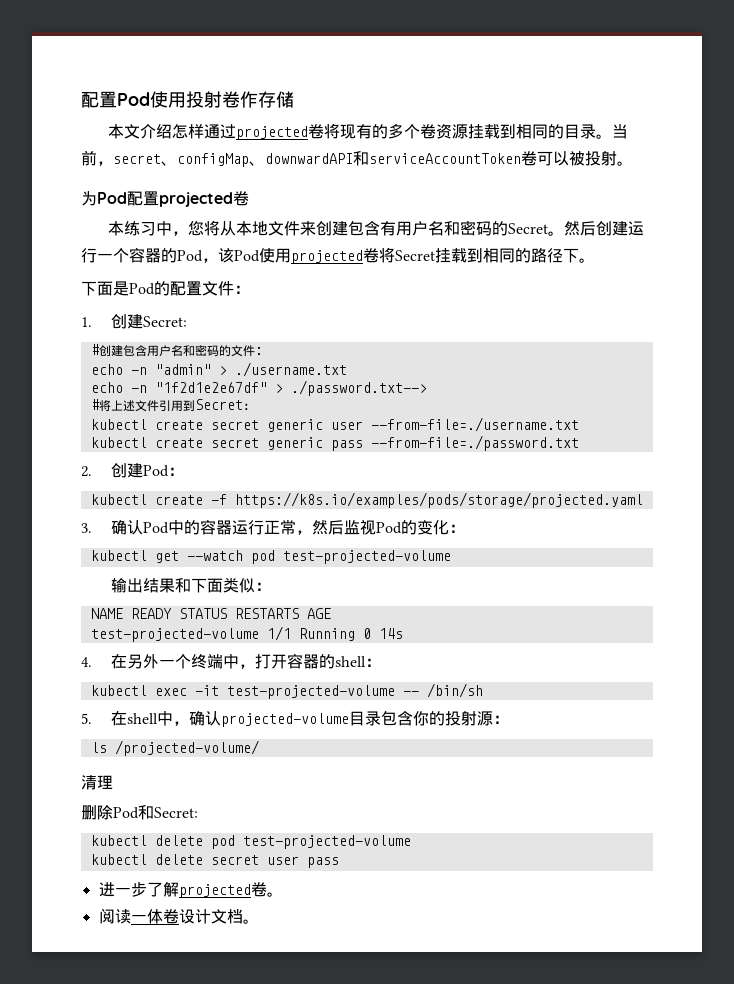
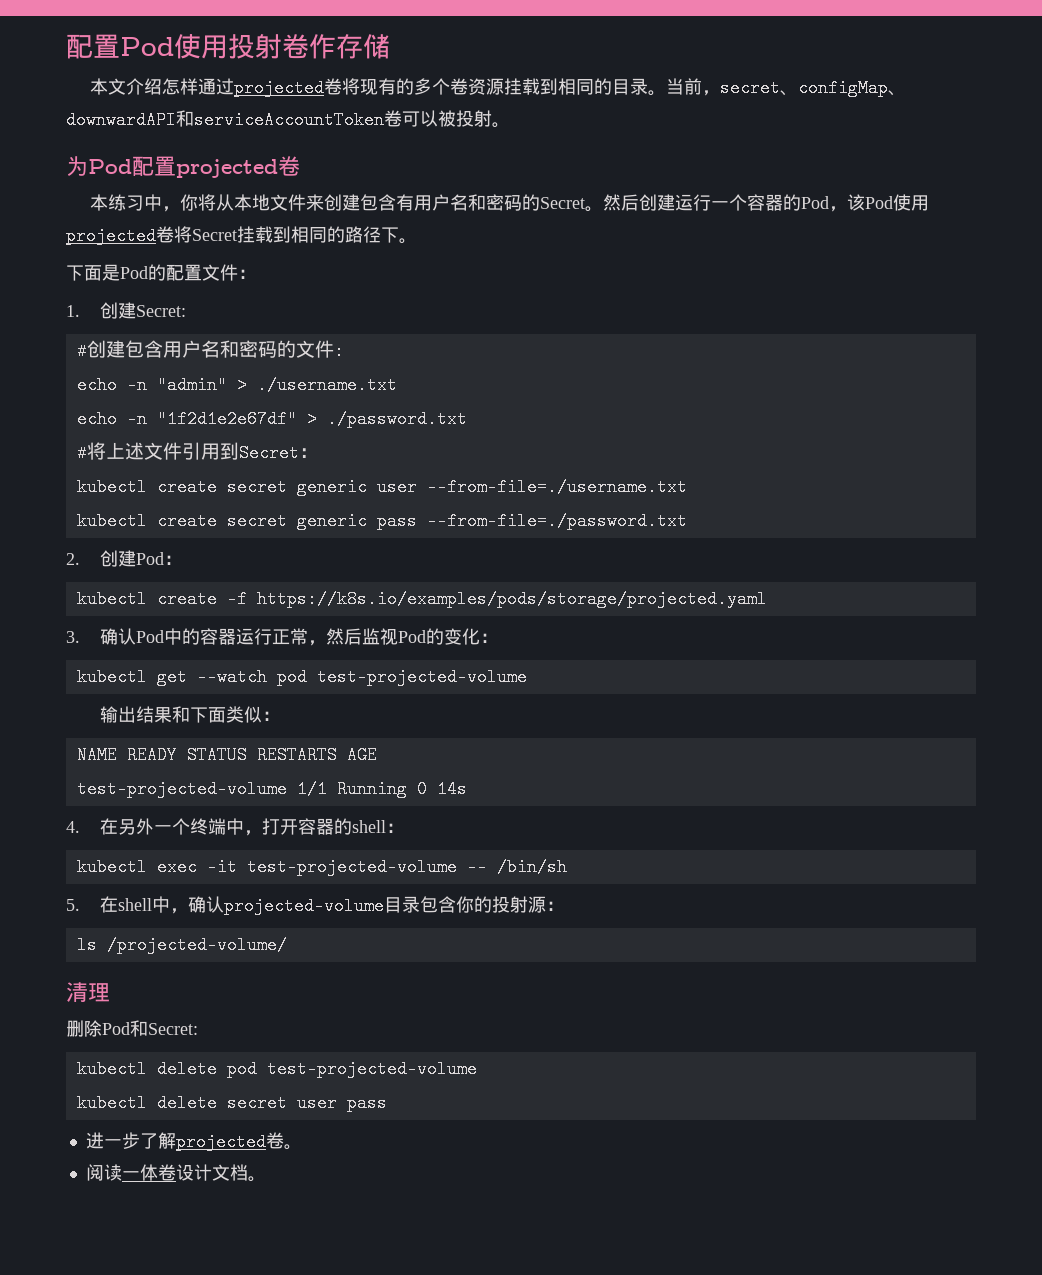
[188,220,205,236] 您 -> [179,194,198,211] 你
[290,380,427,396] ./password.txt--> -> [326,410,467,428] ./password.txt

